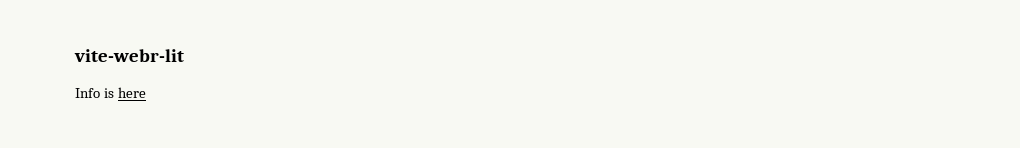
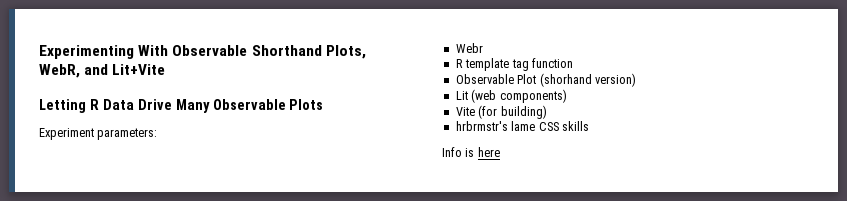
[74,49,184,62] vite-webr-lit -> [39,45,366,59] [39,64,166,78] [39,99,324,113] [39,128,158,140] [455,43,483,53] [455,58,573,71] [455,73,636,87] [455,89,567,103] [455,105,547,119] [455,121,589,131] Experimenting With Observable Shorthand Plots, WebR, and Lit+Vite // Letting R Data Drive Many Observable Plots // Experiment parameters: // Webr // R template tag function // Observable Plot (shorhand version) // Lit (web components) // Vite (for building) // hrbrmstr's lame CSS skills

